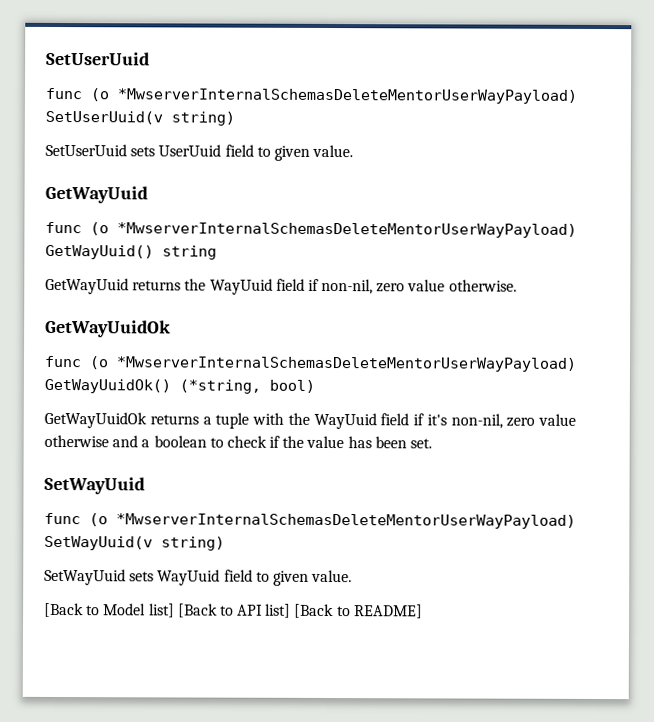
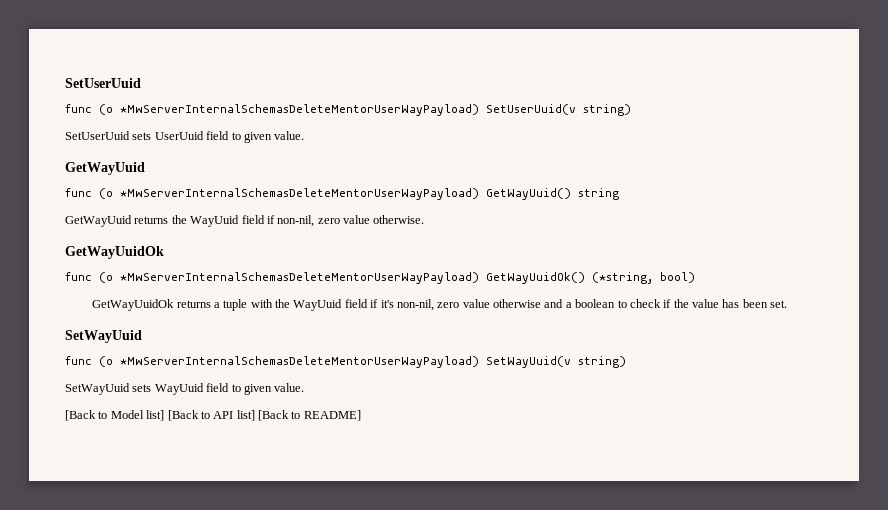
[117,88,577,104] *MwserverInternalSchemasDeleteMentorUserWayPayload) -> [120,104,479,116] *MwServerInternalSchemasDeleteMentorUserWayPayload)
[117,222,577,238] *MwserverInternalSchemasDeleteMentorUserWayPayload) -> [120,188,479,200] *MwServerInternalSchemasDeleteMentorUserWayPayload)
[116,356,577,372] *MwserverInternalSchemasDeleteMentorUserWayPayload) -> [120,272,479,284] *MwServerInternalSchemasDeleteMentorUserWayPayload)
[116,513,576,529] *MwserverInternalSchemasDeleteMentorUserWayPayload) -> [120,356,479,368] *MwServerInternalSchemasDeleteMentorUserWayPayload)

